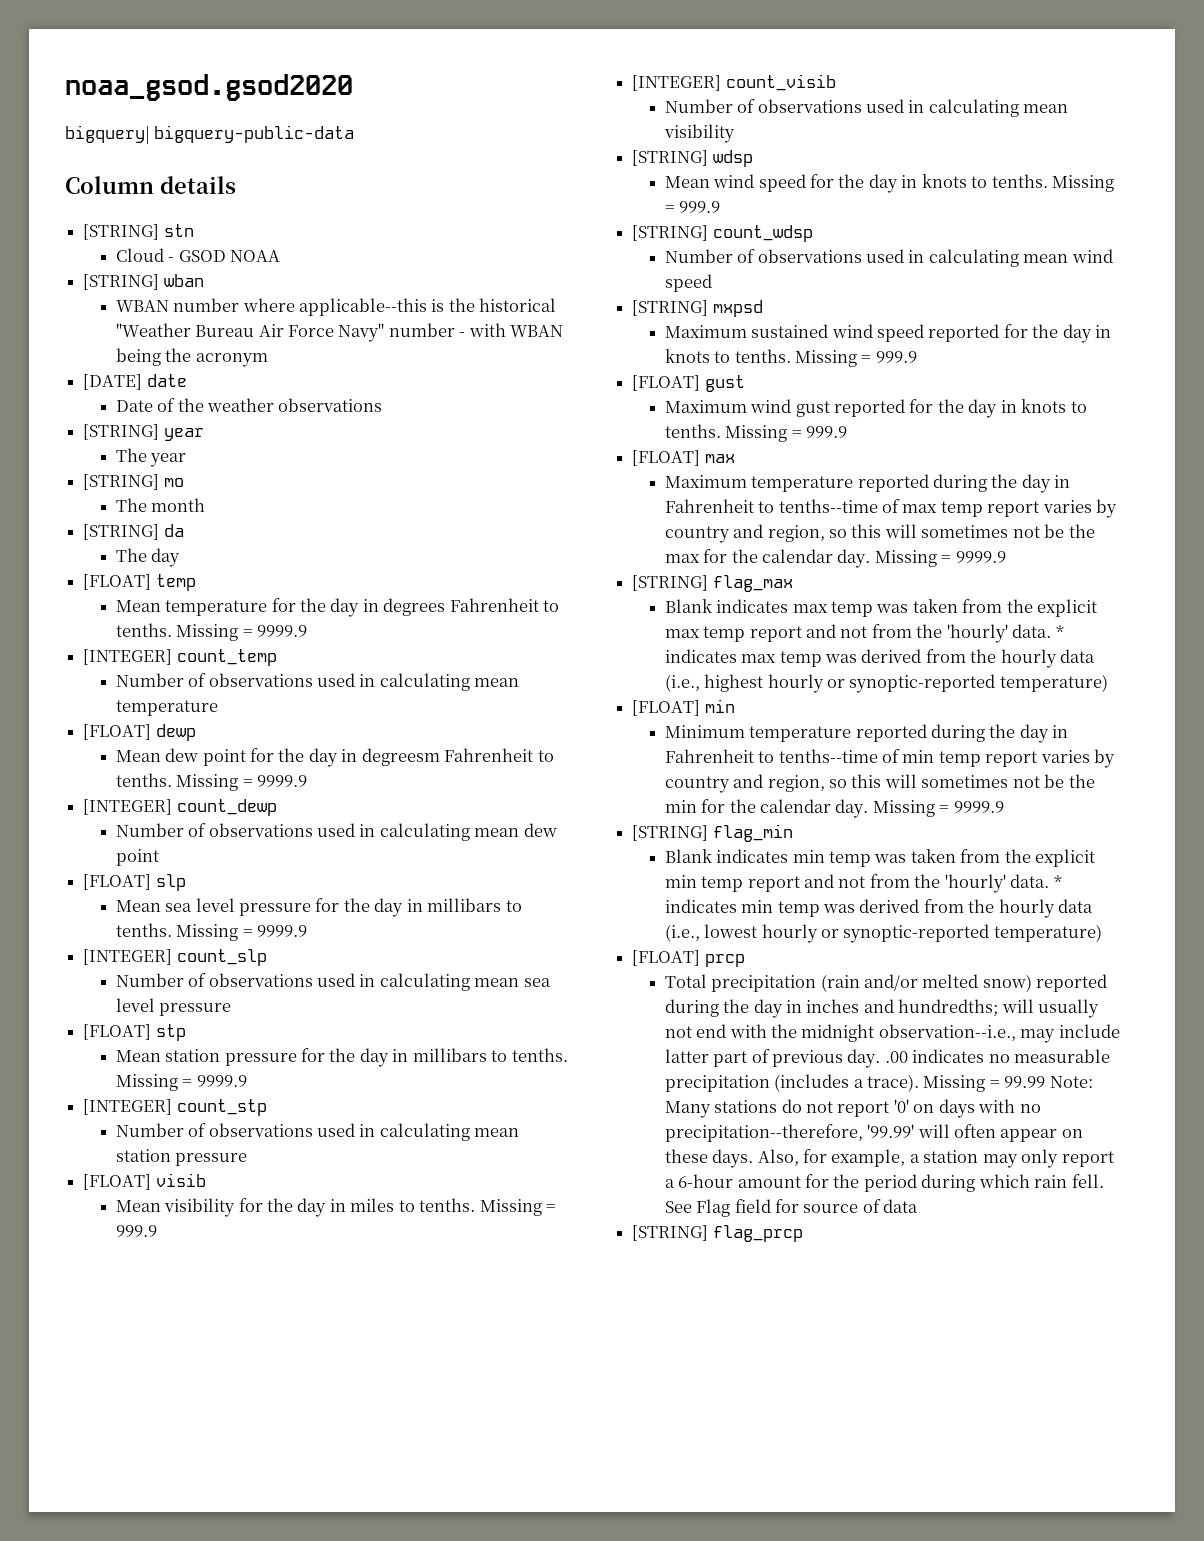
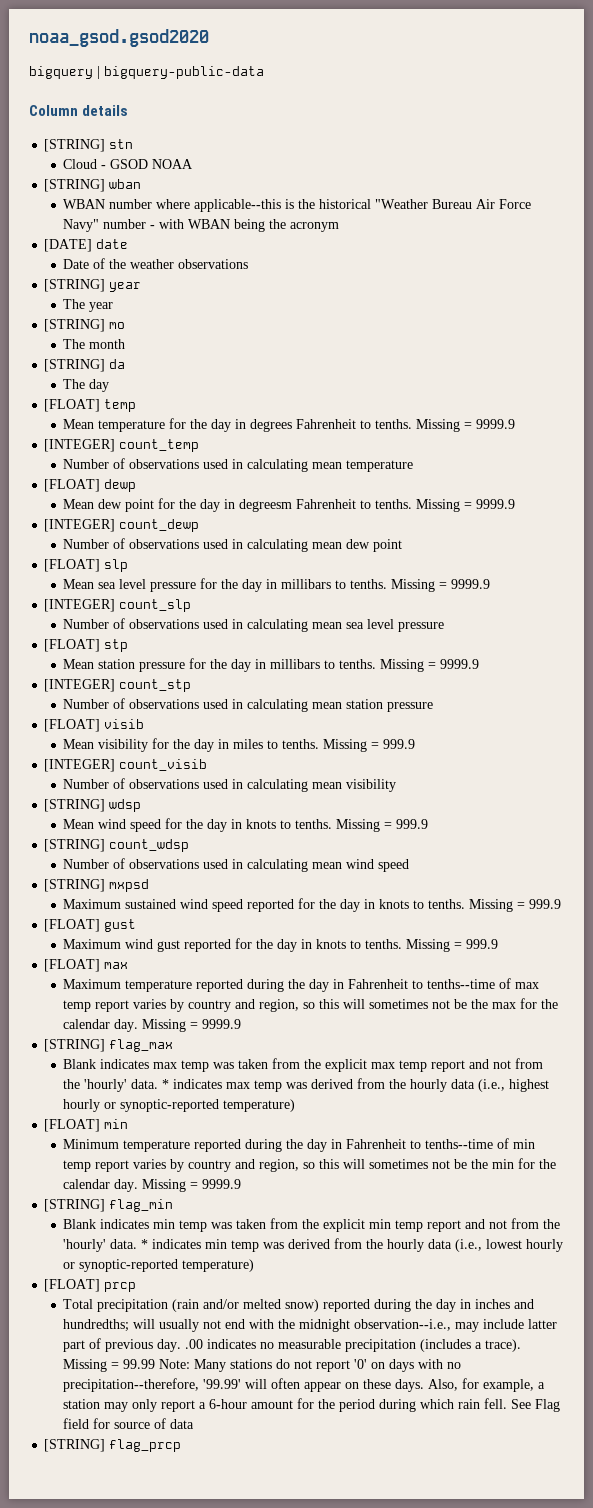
[65,125,150,144] bigquery| -> [29,66,100,79] bigquery |

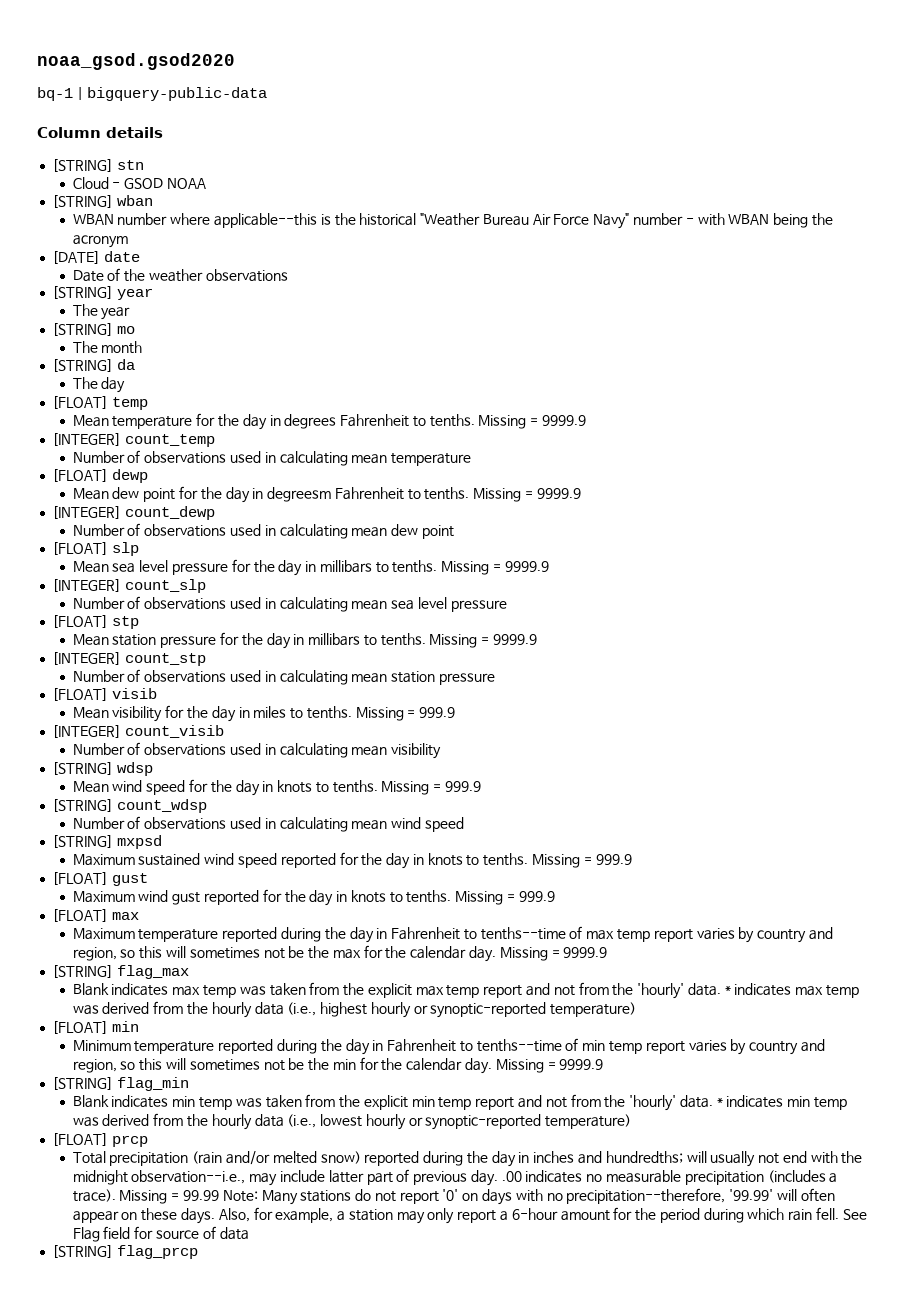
[29,66,93,79] bigquery -> [37,87,73,101] bq-1

